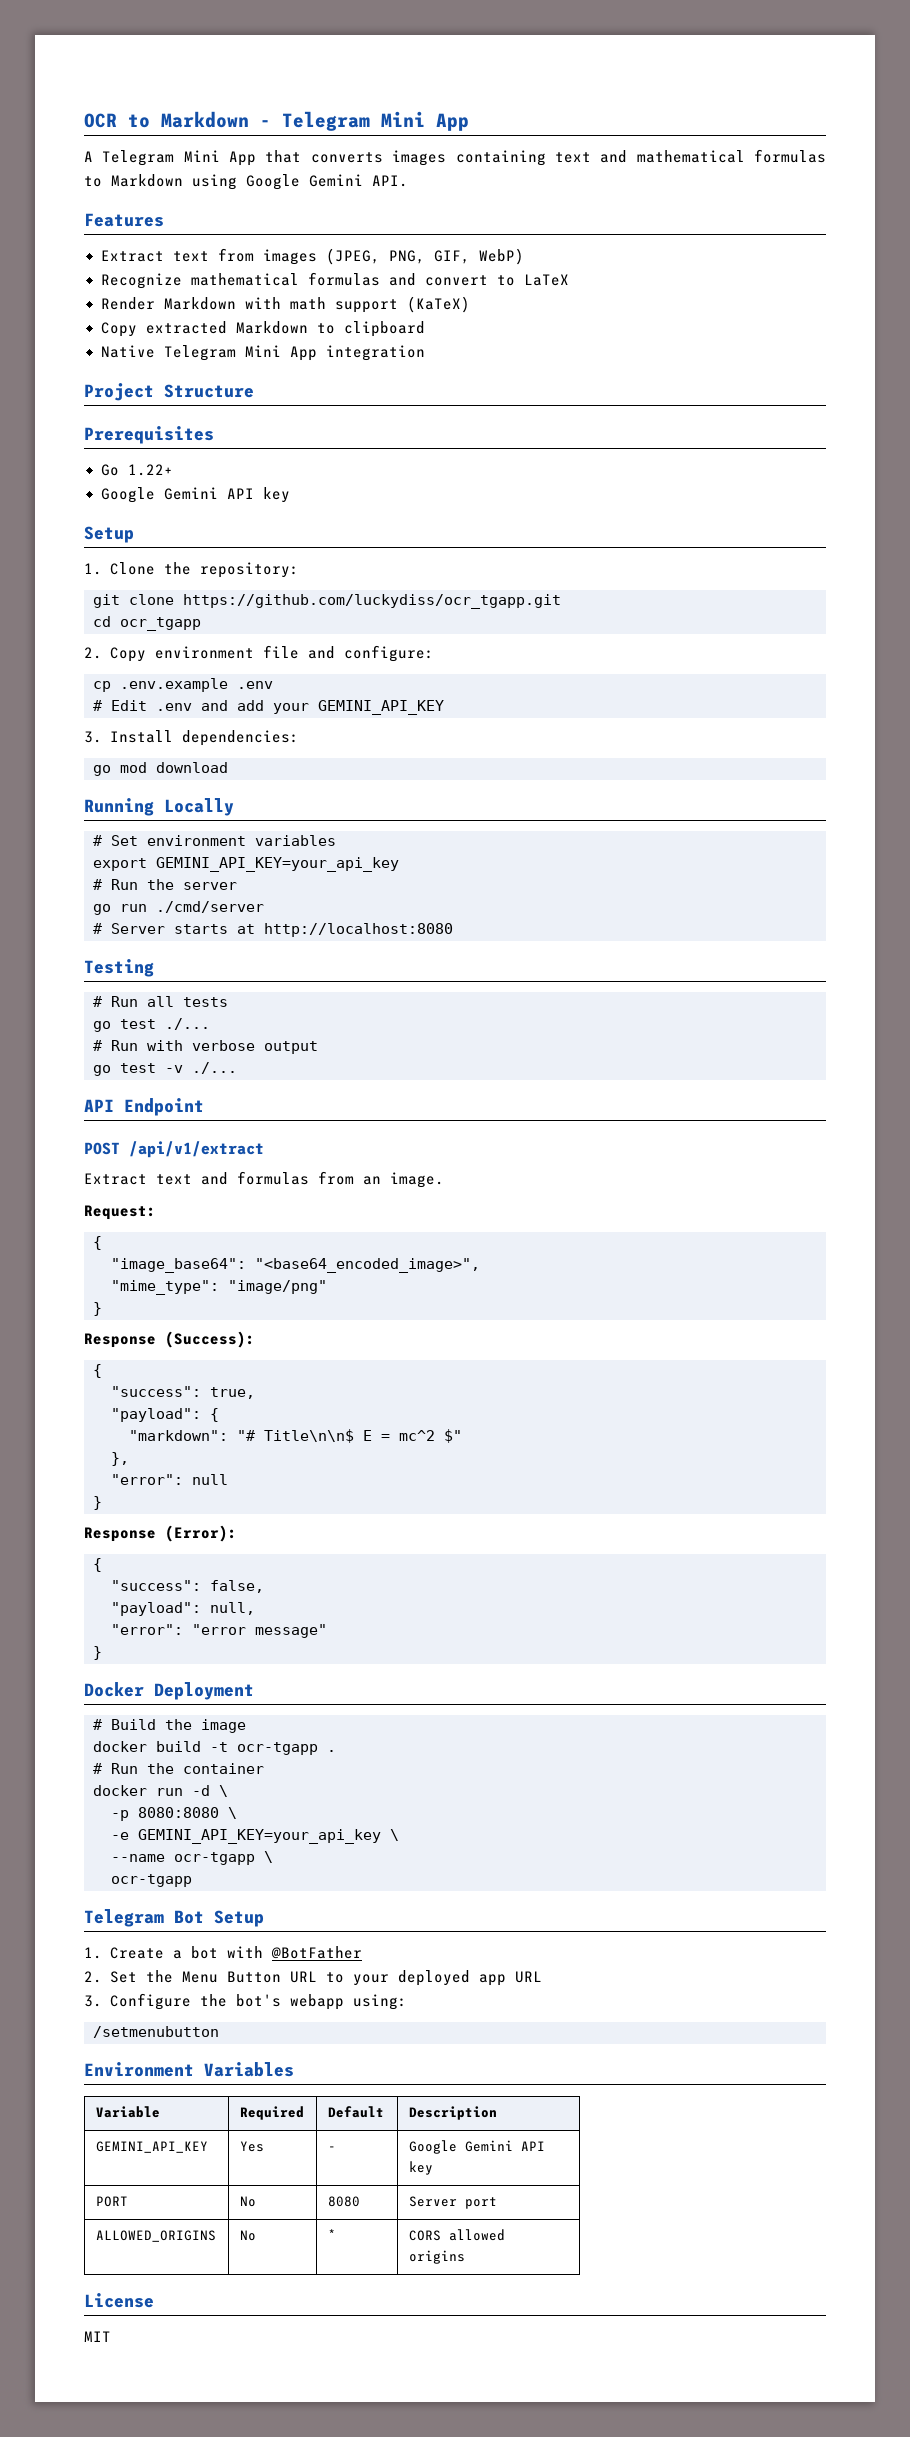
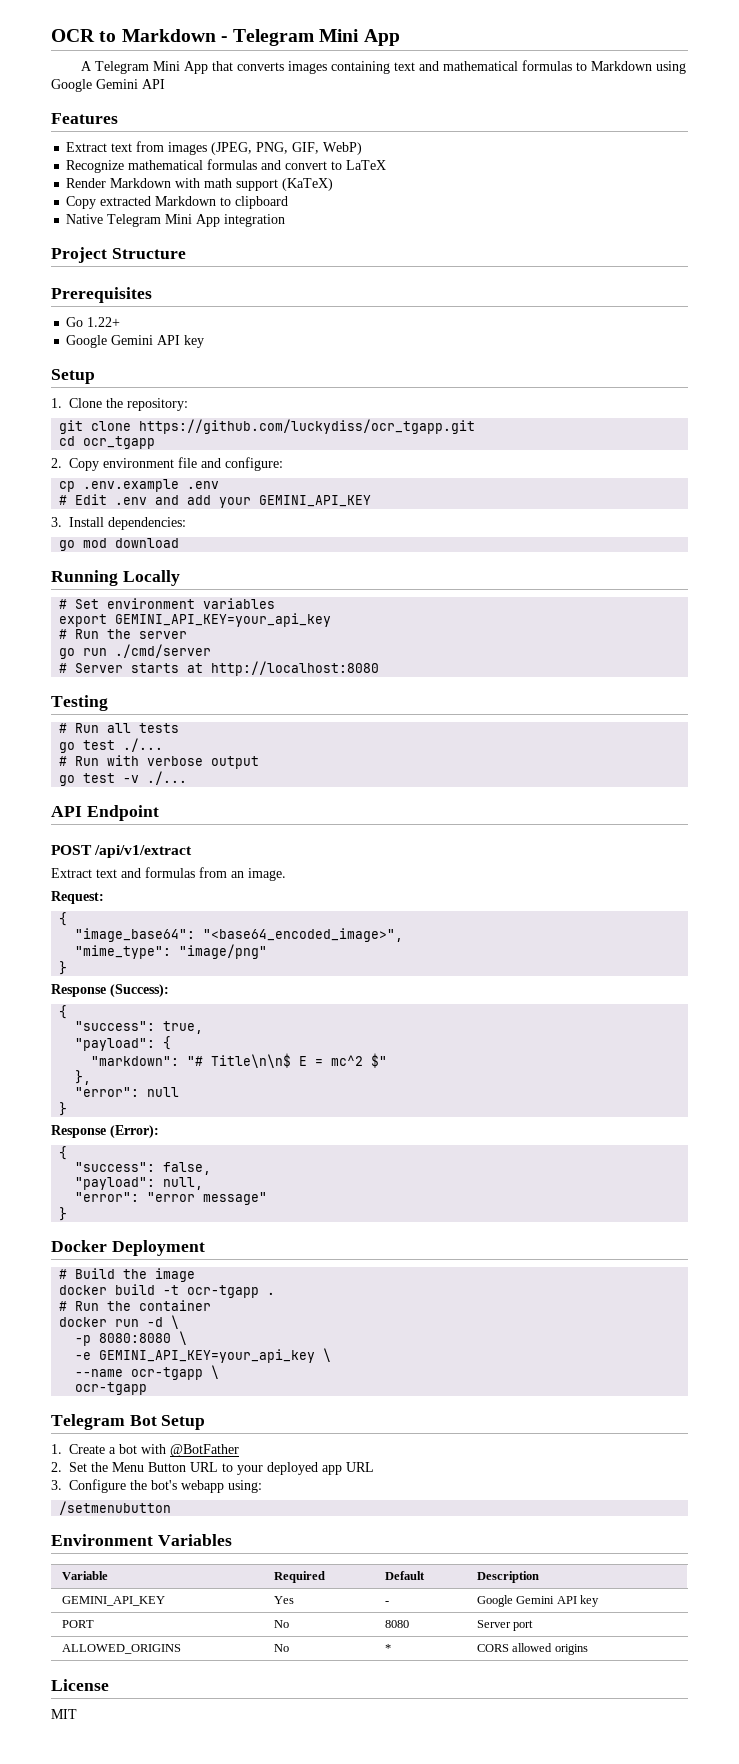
[372,175,408,187] API. -> [142,79,165,89] API

